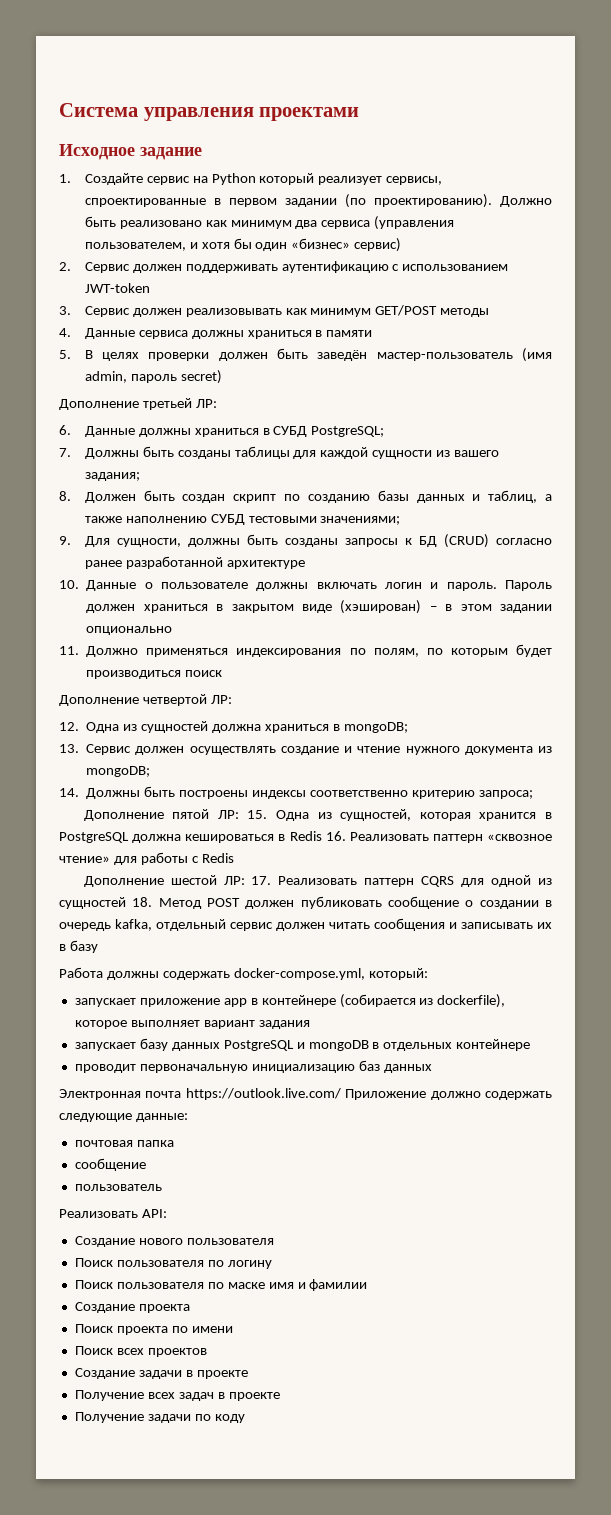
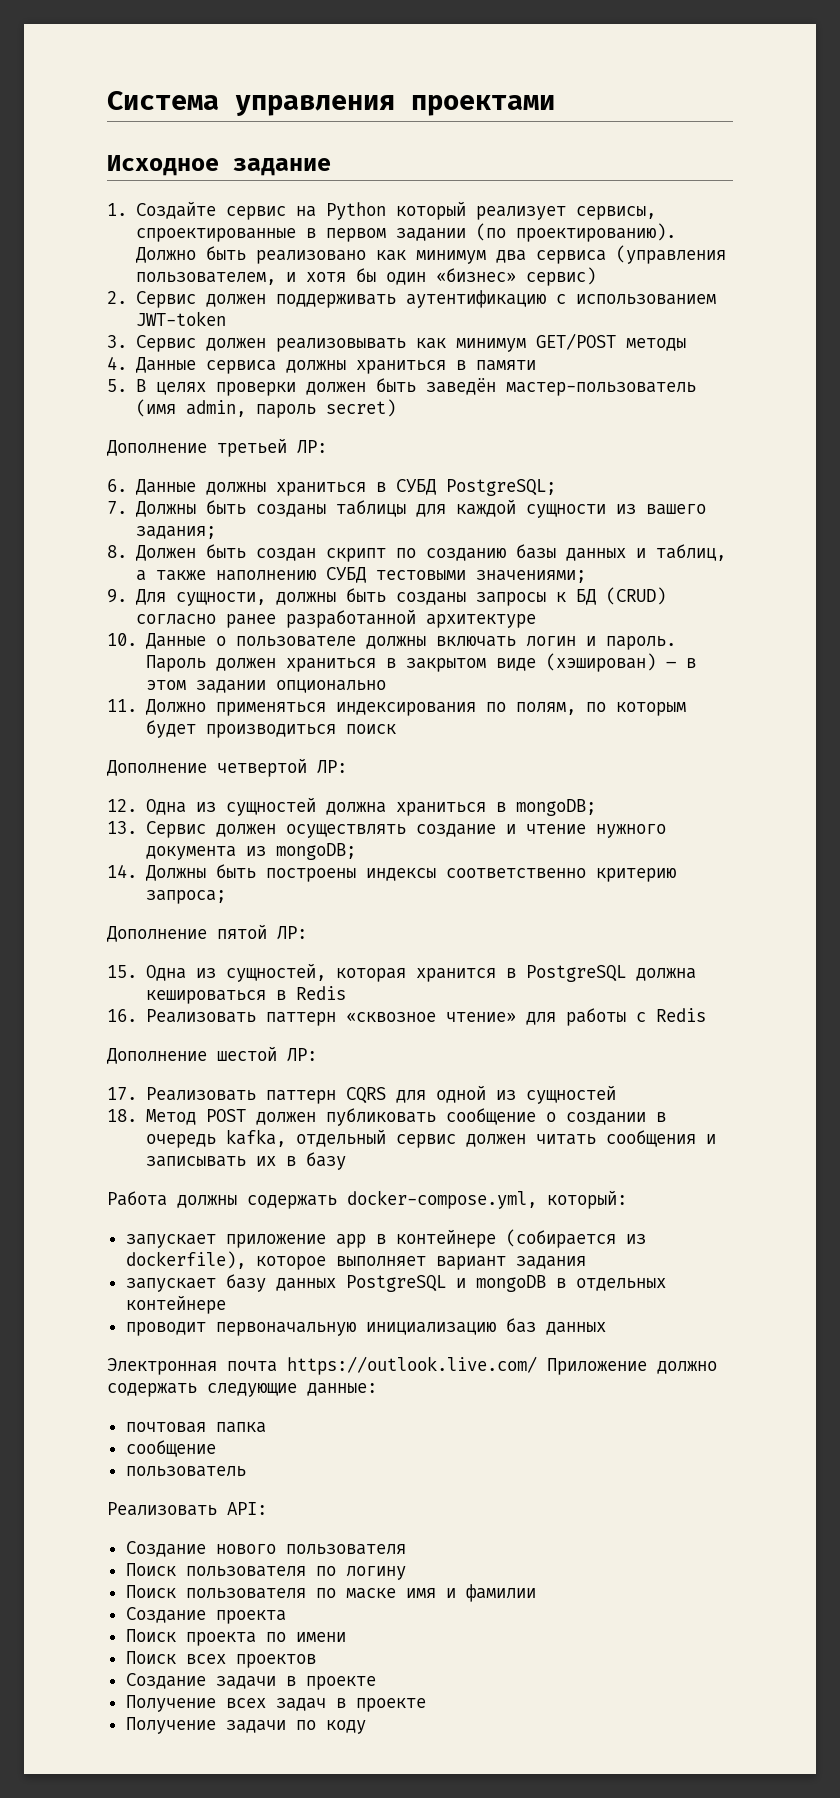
(239, 814) none -> (307, 933) //
(322, 836) none -> (346, 993) //
(245, 880) none -> (317, 1055) //
(126, 903) none -> (616, 1094) //

